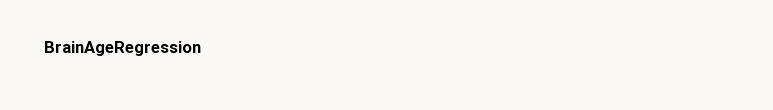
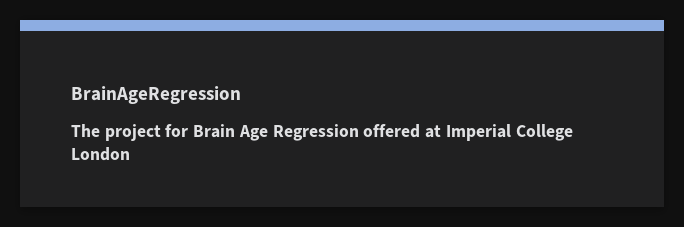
(201, 48) none -> [71,124,573,141] [71,147,130,161] // The project for Brain Age Regression offered at Imperial College London

